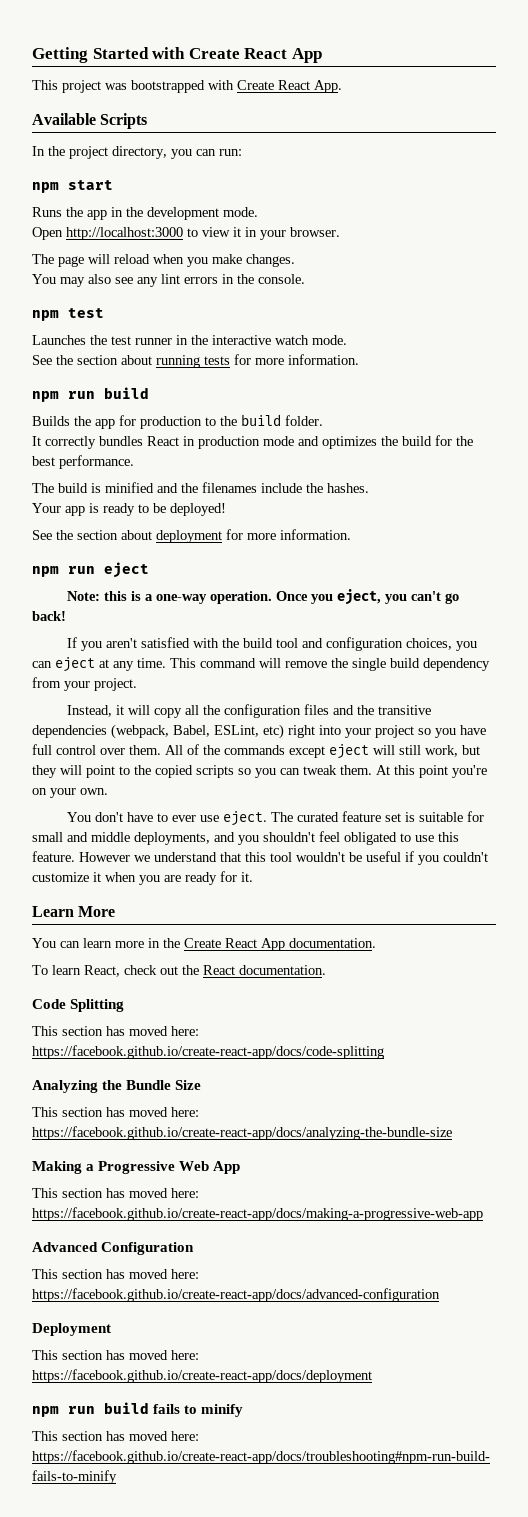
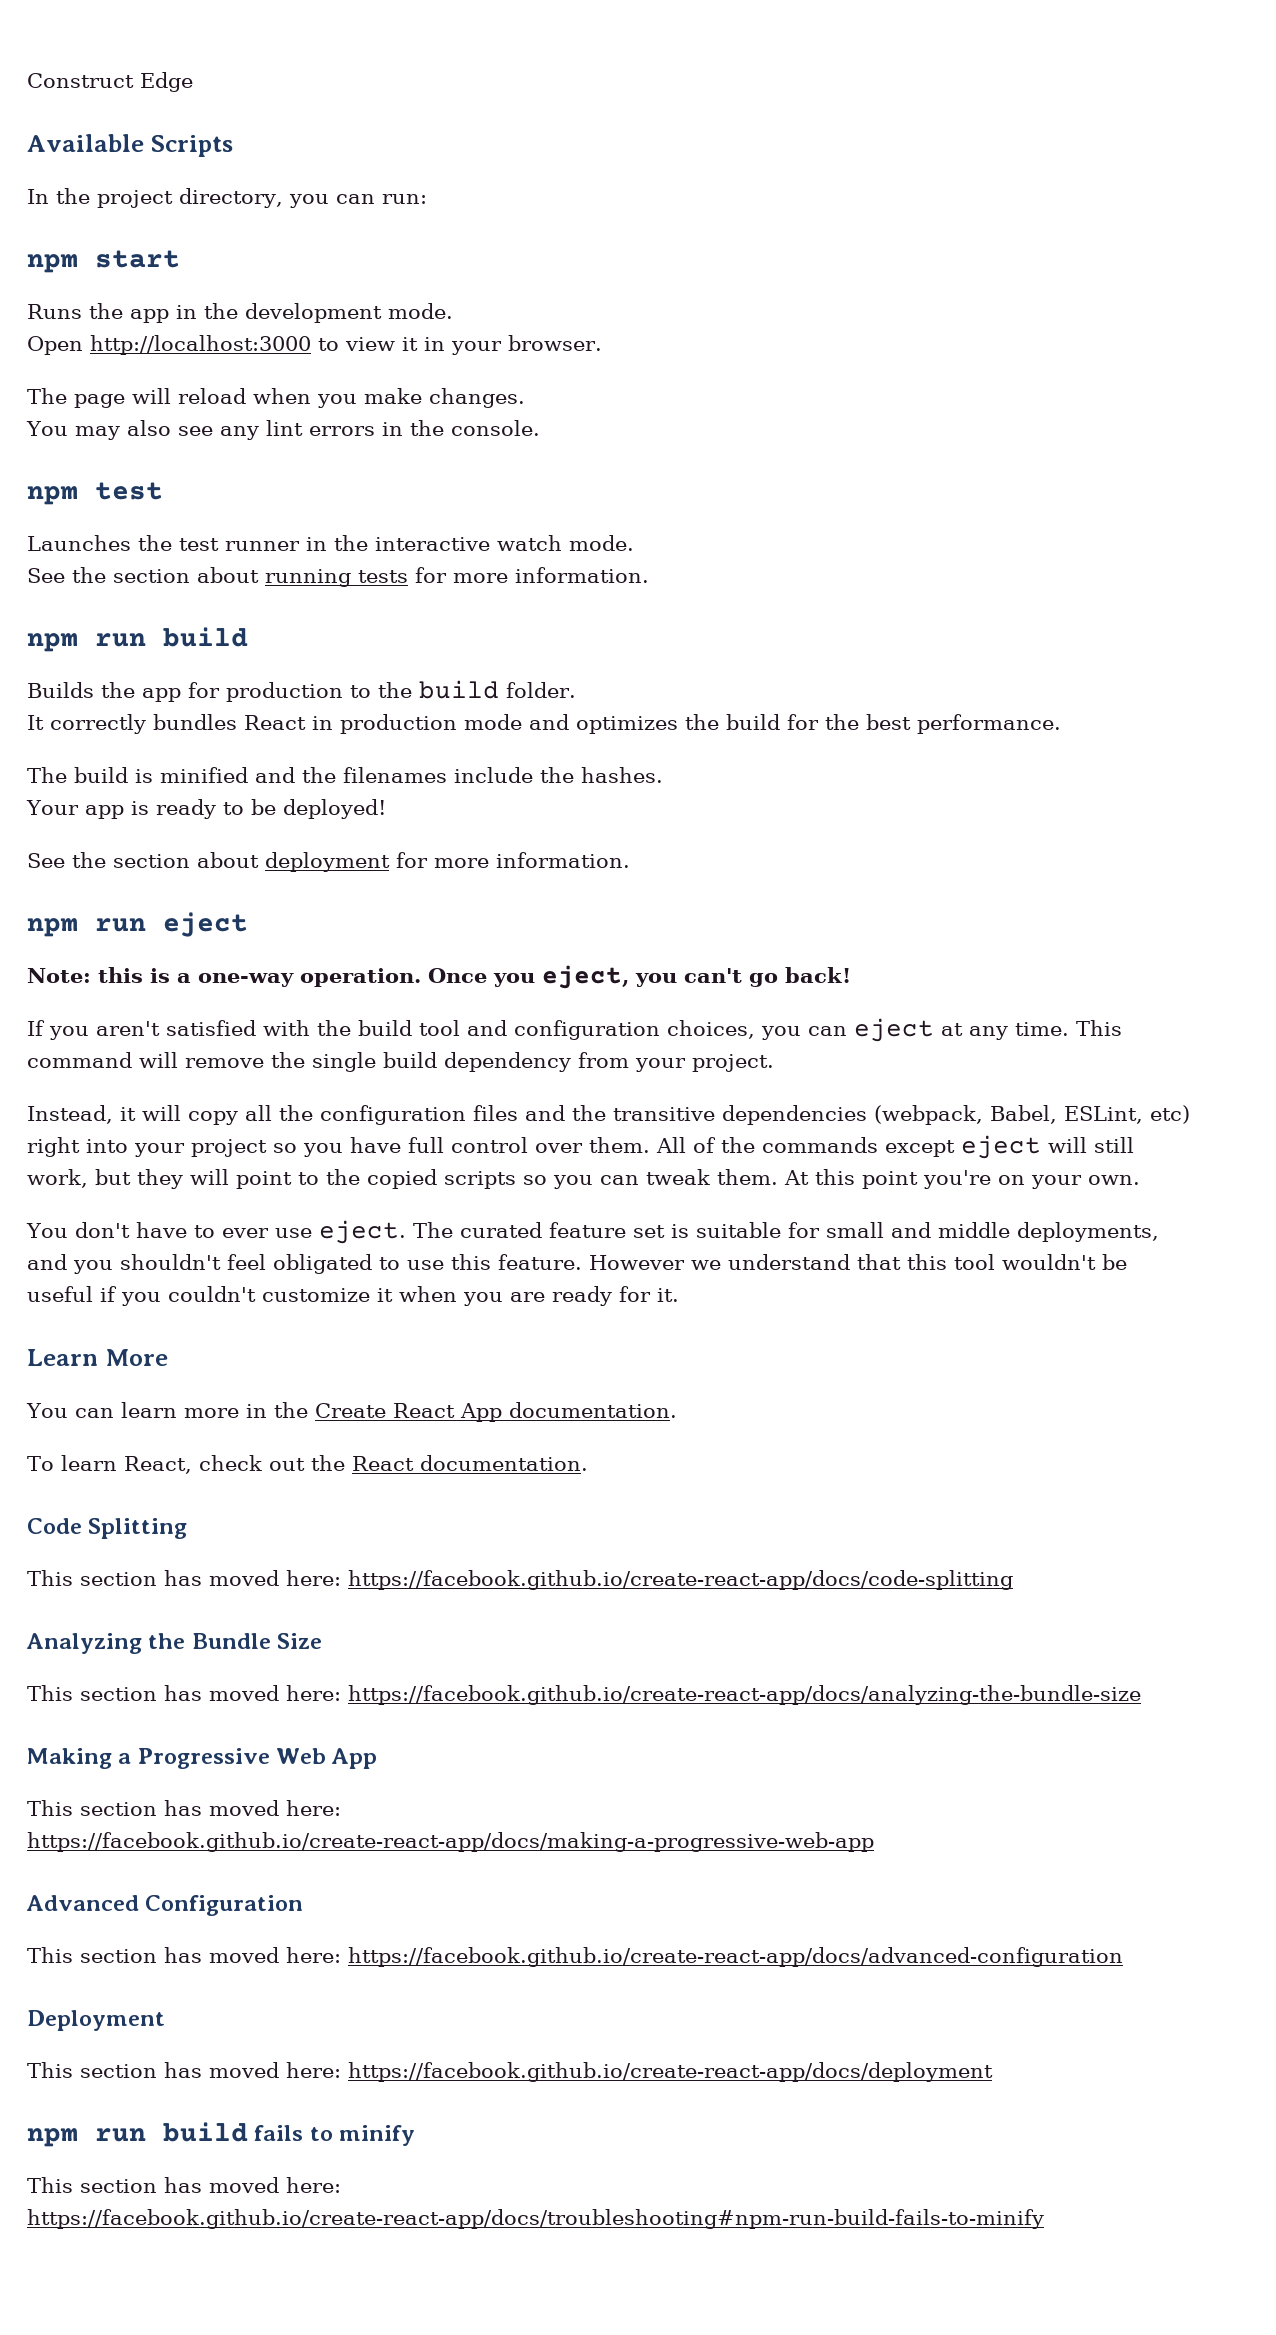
[32,47,322,63] [32,80,342,93] Getting Started with Create React App // This project was bootstrapped with Create React App. -> [27,72,193,92] Construct Edge

